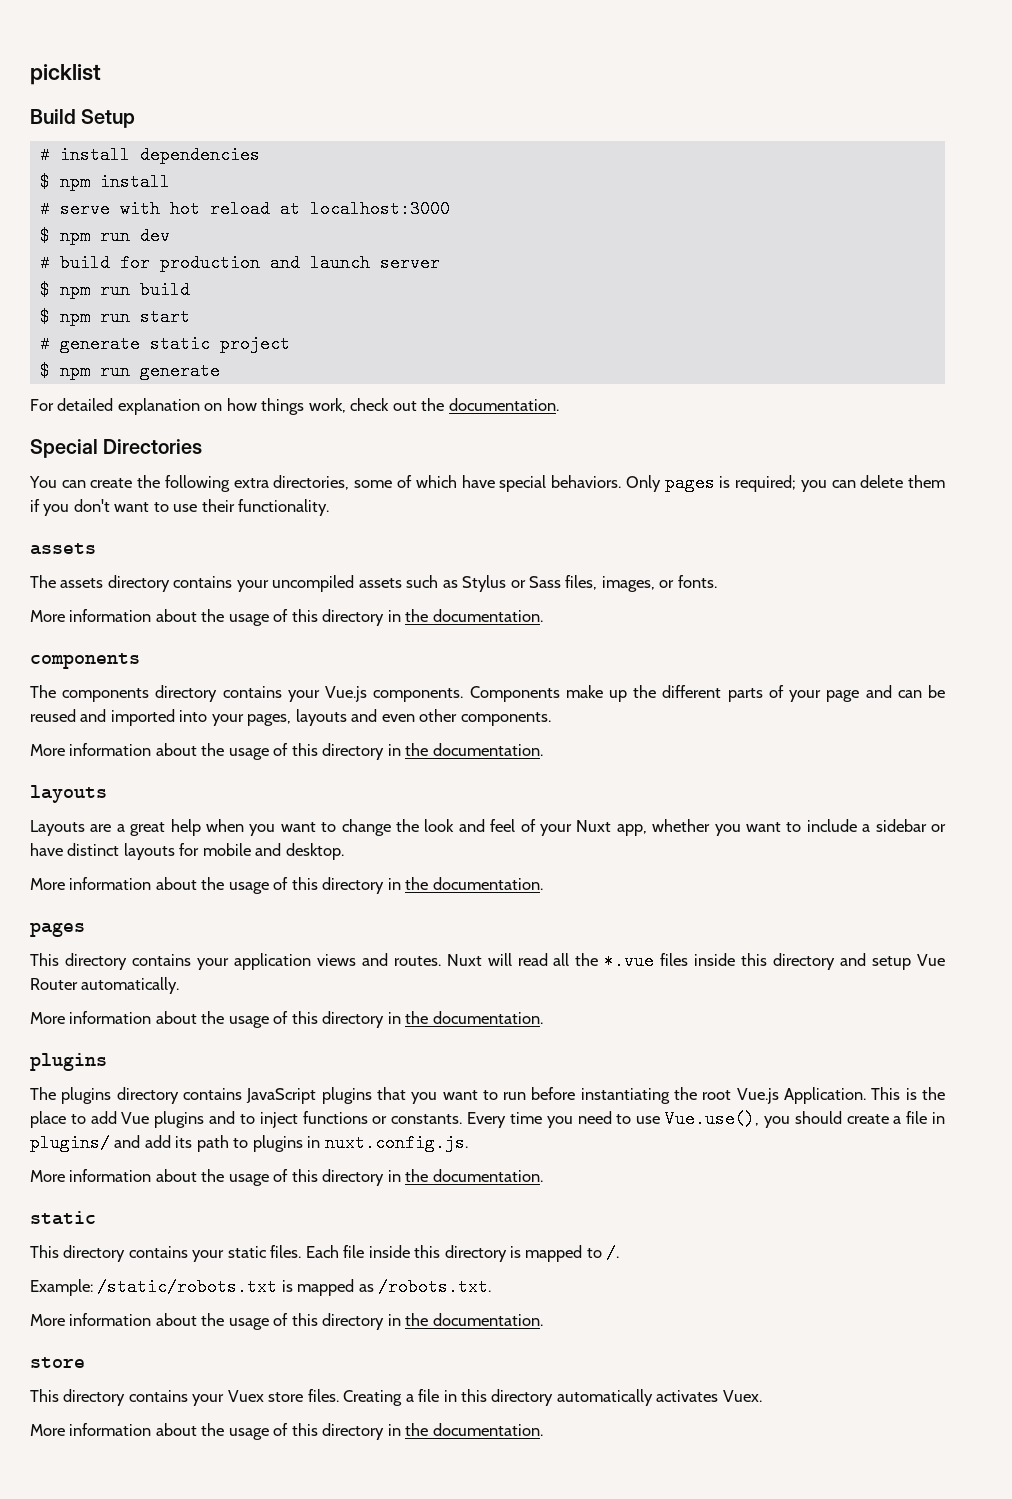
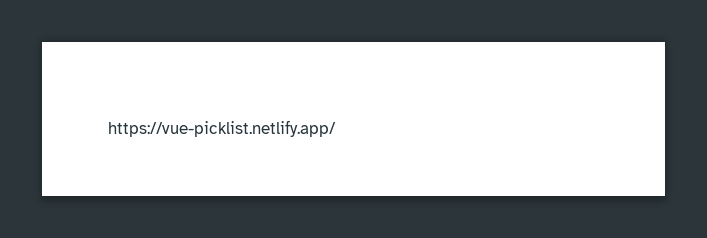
[30,64,101,85] [30,109,136,128] [39,146,260,164] [39,173,170,191] [39,200,450,218] [39,227,170,245] [39,254,440,272] [39,281,190,299] [39,308,190,326] [39,335,290,353] [39,362,220,380] [30,398,559,415] [30,439,203,458] [29,474,946,492] [30,499,330,516] [30,543,96,555] [30,575,717,592] [30,609,543,626] [30,653,140,669] [30,685,945,702] [30,709,551,726] [30,743,543,760] [30,785,107,803] [30,819,946,836] [30,843,344,860] [30,877,543,894] [30,922,85,937] [30,952,946,970] [30,977,180,994] [30,1011,543,1028] [30,1053,107,1071] [30,1087,945,1104] [30,1110,946,1128] [30,1134,468,1152] [30,1169,543,1186] [30,1211,96,1225] [30,1244,620,1262] [30,1278,492,1296] [30,1313,543,1330] [30,1357,85,1368] [30,1389,762,1406] [30,1423,543,1440] picklist // Build Setup // # install dependencies // $ npm install // # serve with hot reload at localhost:3000 // $ npm run dev // # build for production and launch server // $ npm run build // $ npm run start // # generate static project // $ npm run generate // For detailed explanation on how things work, check out the documentation. // Special Directories // You can create the following extra directories, some of which have special behaviors. Only pages is required; you can delete them if you don't want to use their functionality. // assets // The assets directory contains your uncompiled assets such as Stylus or Sass files, images, or fonts. // More information about the usage of this directory in the documentation. // components // The components directory contains your Vue.js components. Components make up the different parts of your page and can be reused and imported into your pages, layouts and even other components. // More information about the usage of this directory in the documentation. // layouts // Layouts are a great help when you want to change the look and feel of your Nuxt app, whether you want to include a sidebar or have distinct layouts for mobile and desktop. // More information about the usage of this directory in the documentation. // pages // This directory contains your application views and routes. Nuxt will read all the *.vue files inside this directory and setup Vue Router automatically. // More information about the usage of this directory in the documentation. // plugins // The plugins directory contains JavaScript plugins that you want to run before instantiating the root Vue.js Application. This is the place to add Vue plugins and to inject functions or constants. Every time you need to use Vue.use(), you should create a file in plugins/ and add its path to plugins in nuxt.config.js. // More information about the usage of this directory in the documentation. // static // This directory contains your static files. Each file inside this directory is mapped to /. // Example: /static/robots.txt is mapped as /robots.txt. // More information about the usage of this directory in the documentation. // store // This directory contains your Vuex store files. Creating a file in this directory automatically activates Vuex. // More information about the usage of this directory in the documentation. -> [108,120,336,137] https://vue-picklist.netlify.app/

